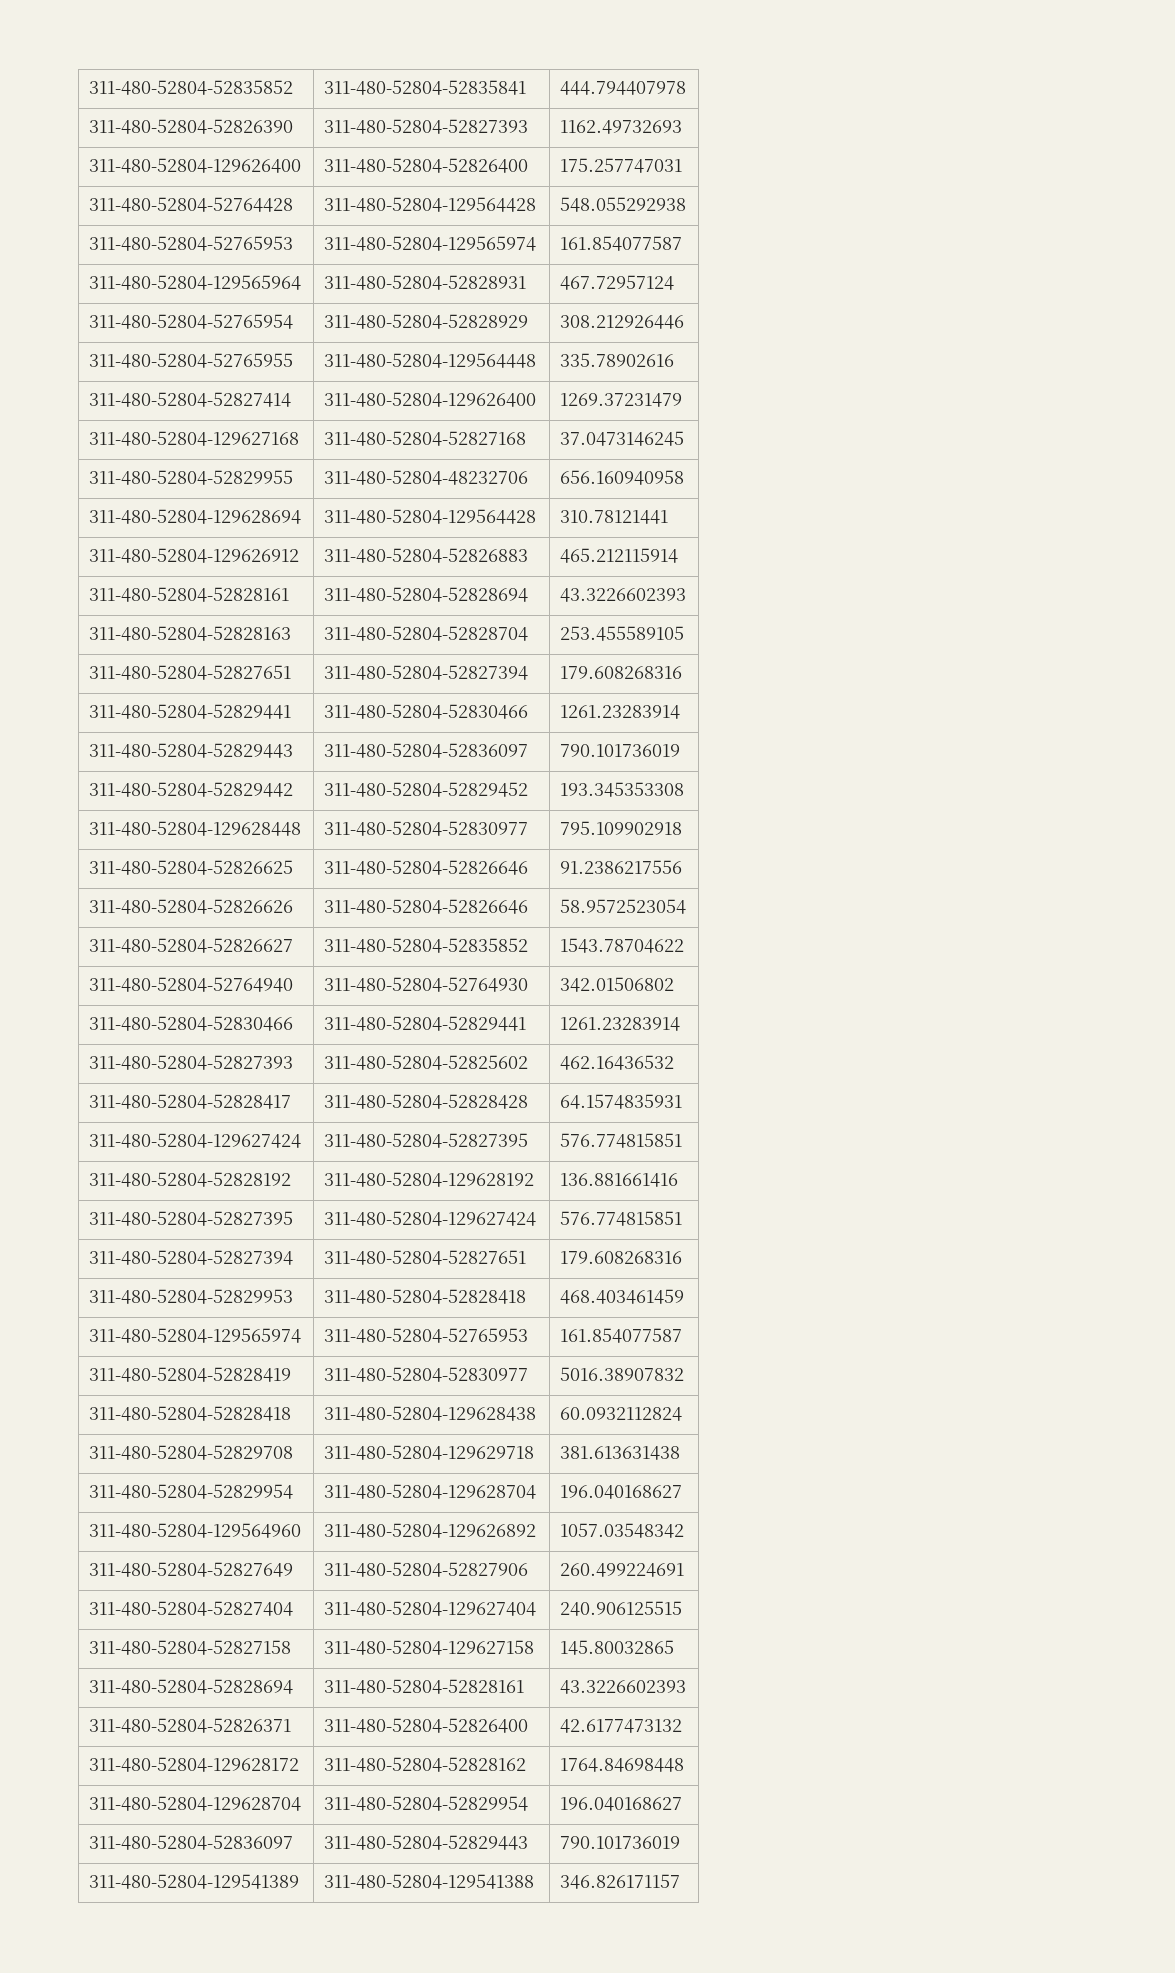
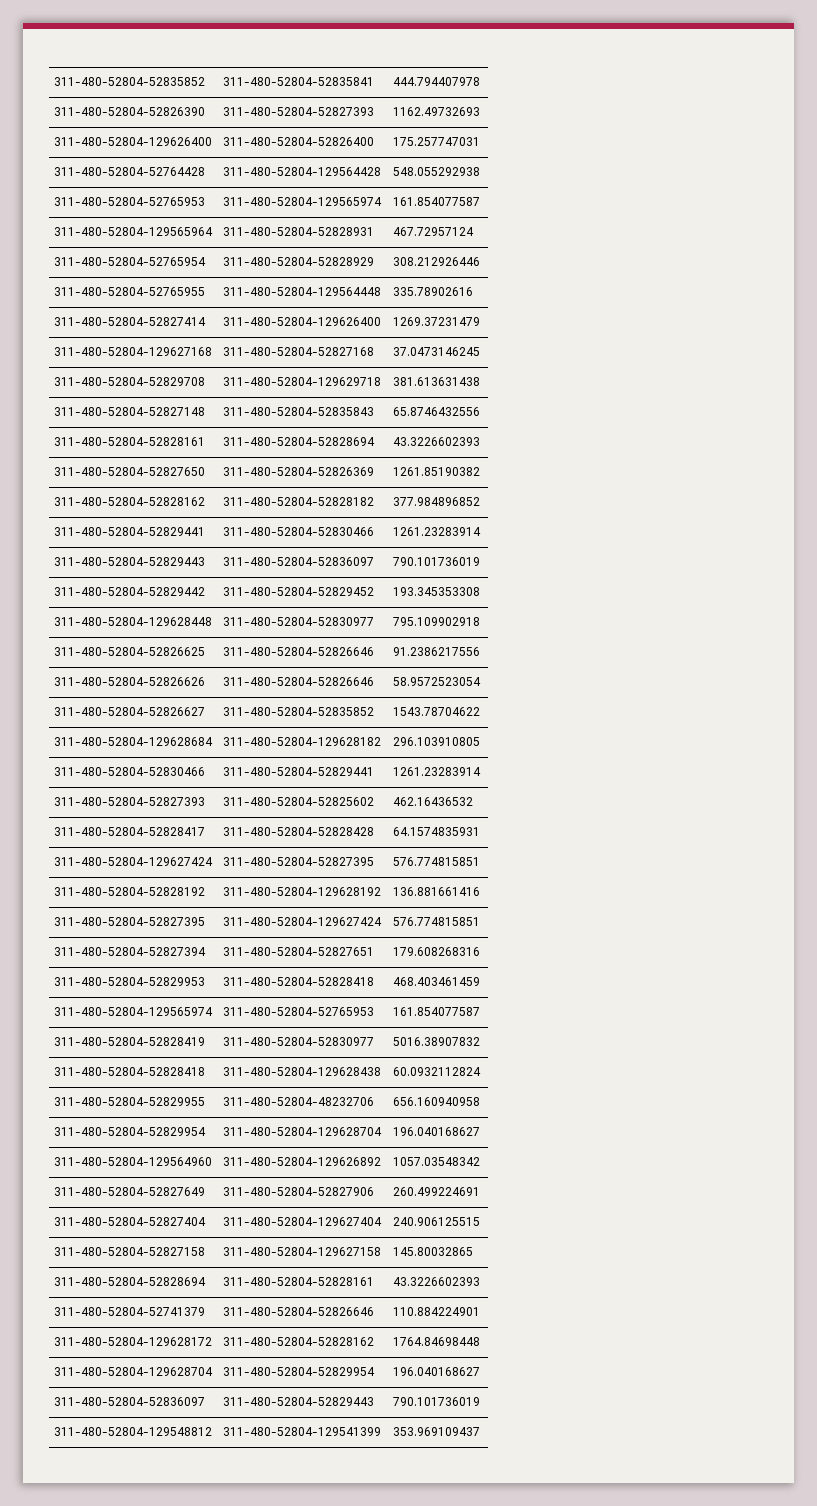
[89,470,294,485] [324,470,529,485] [560,470,685,485] [89,509,302,524] [324,509,537,524] [560,510,669,524] [89,548,300,563] [324,548,529,563] [560,548,679,563] [89,587,290,602] [324,587,529,602] [560,588,687,602] [89,626,292,641] [324,626,529,641] [560,626,685,641] [89,665,292,680] [324,665,529,680] [560,666,683,679] 311-480-52804-52829955 | 311-480-52804-48232706 | 656.160940958 // 311-480-52804-129628694 | 311-480-52804-129564428 | 310.78121441 // 311-480-52804-129626912 | 311-480-52804-52826883 | 465.212115914 // 311-480-52804-52828161 | 311-480-52804-52828694 | 43.3226602393 // 311-480-52804-52828163 | 311-480-52804-52828704 | 253.455589105 // 311-480-52804-52827651 | 311-480-52804-52827394 | 179.608268316 -> [54,377,206,386] [223,377,382,386] [393,377,481,386] [54,407,206,416] [223,407,375,416] [393,407,481,416] [54,437,206,446] [223,437,376,446] [393,437,481,446] [54,467,206,476] [223,467,375,476] [393,467,481,476] [54,497,206,506] [223,497,375,506] [393,497,481,506] 311-480-52804-52829708 | 311-480-52804-129629718 | 381.613631438 // 311-480-52804-52827148 | 311-480-52804-52835843 | 65.8746432556 // 311-480-52804-52828161 | 311-480-52804-52828694 | 43.3226602393 // 311-480-52804-52827650 | 311-480-52804-52826369 | 1261.85190382 // 311-480-52804-52828162 | 311-480-52804-52828182 | 377.984896852
[89,977,294,992] [324,977,529,992] [560,977,675,992] 311-480-52804-52764940 | 311-480-52804-52764930 | 342.01506802 -> [54,737,214,746] [223,737,382,746] [393,737,481,746] 311-480-52804-129628684 | 311-480-52804-129628182 | 296.103910805
[89,1445,294,1460] [324,1445,535,1460] [560,1446,681,1460] 311-480-52804-52829708 | 311-480-52804-129629718 | 381.613631438 -> [54,1097,206,1106] [223,1097,375,1106] [393,1097,481,1106] 311-480-52804-52829955 | 311-480-52804-48232706 | 656.160940958
[89,1718,292,1733] [324,1718,529,1733] [560,1719,683,1733] 311-480-52804-52826371 | 311-480-52804-52826400 | 42.6177473132 -> [54,1307,206,1316] [223,1307,375,1316] [393,1307,481,1316] 311-480-52804-52741379 | 311-480-52804-52826646 | 110.884224901
[89,1874,300,1889] [324,1874,535,1889] [560,1874,681,1889] 311-480-52804-129541389 | 311-480-52804-129541388 | 346.826171157 -> [54,1427,213,1436] [223,1427,382,1436] [393,1427,481,1436] 311-480-52804-129548812 | 311-480-52804-129541399 | 353.969109437

